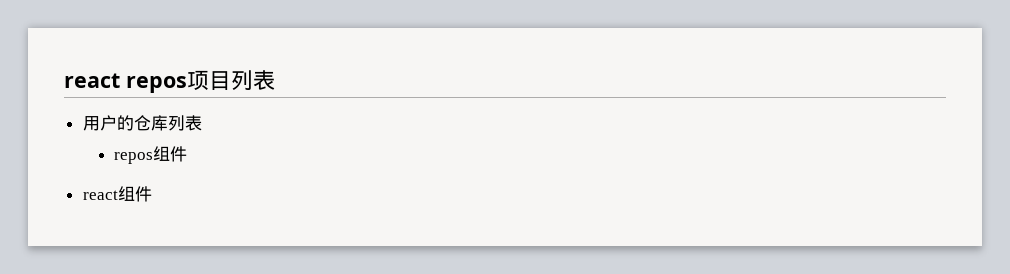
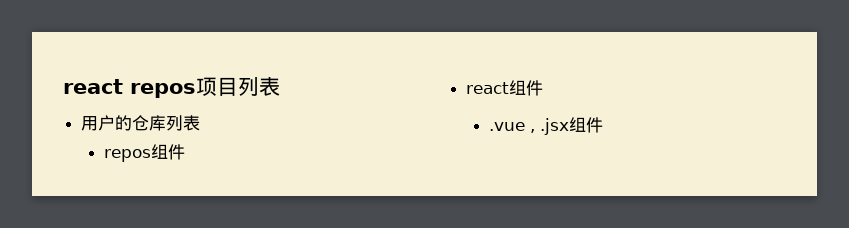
(152, 194) none -> [489,117,604,135] // .vue , .jsx组件

